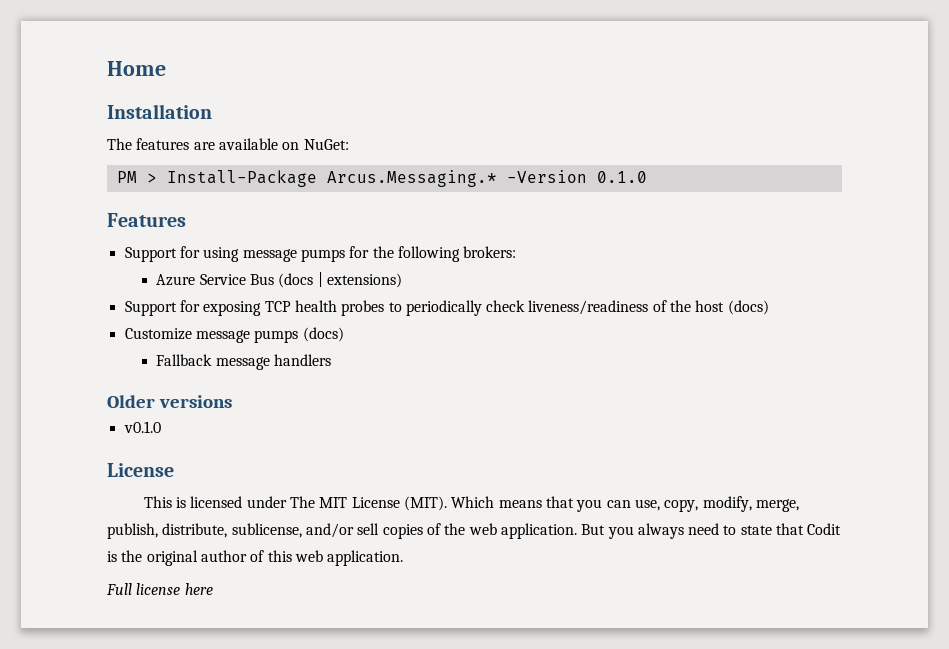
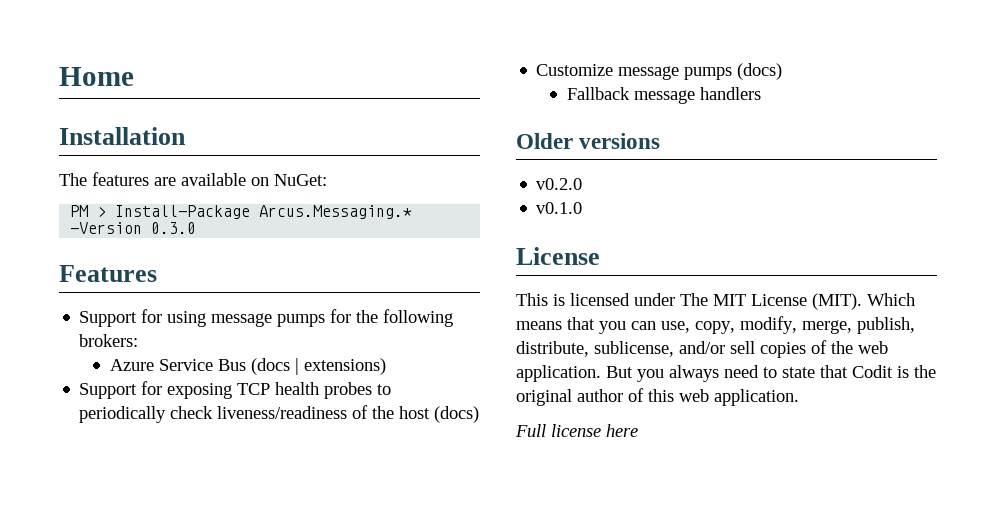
[596,171,647,183] 0.1.0 -> [151,222,197,234] 0.3.0
(232, 401) none -> [536,178,583,190] // v0.2.0

